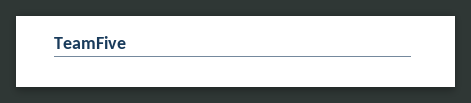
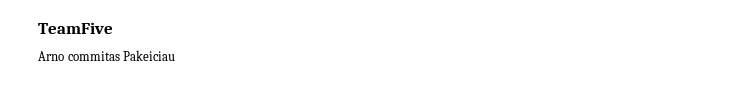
(126, 42) none -> [38,50,176,61] // Arno commitas Pakeiciau

